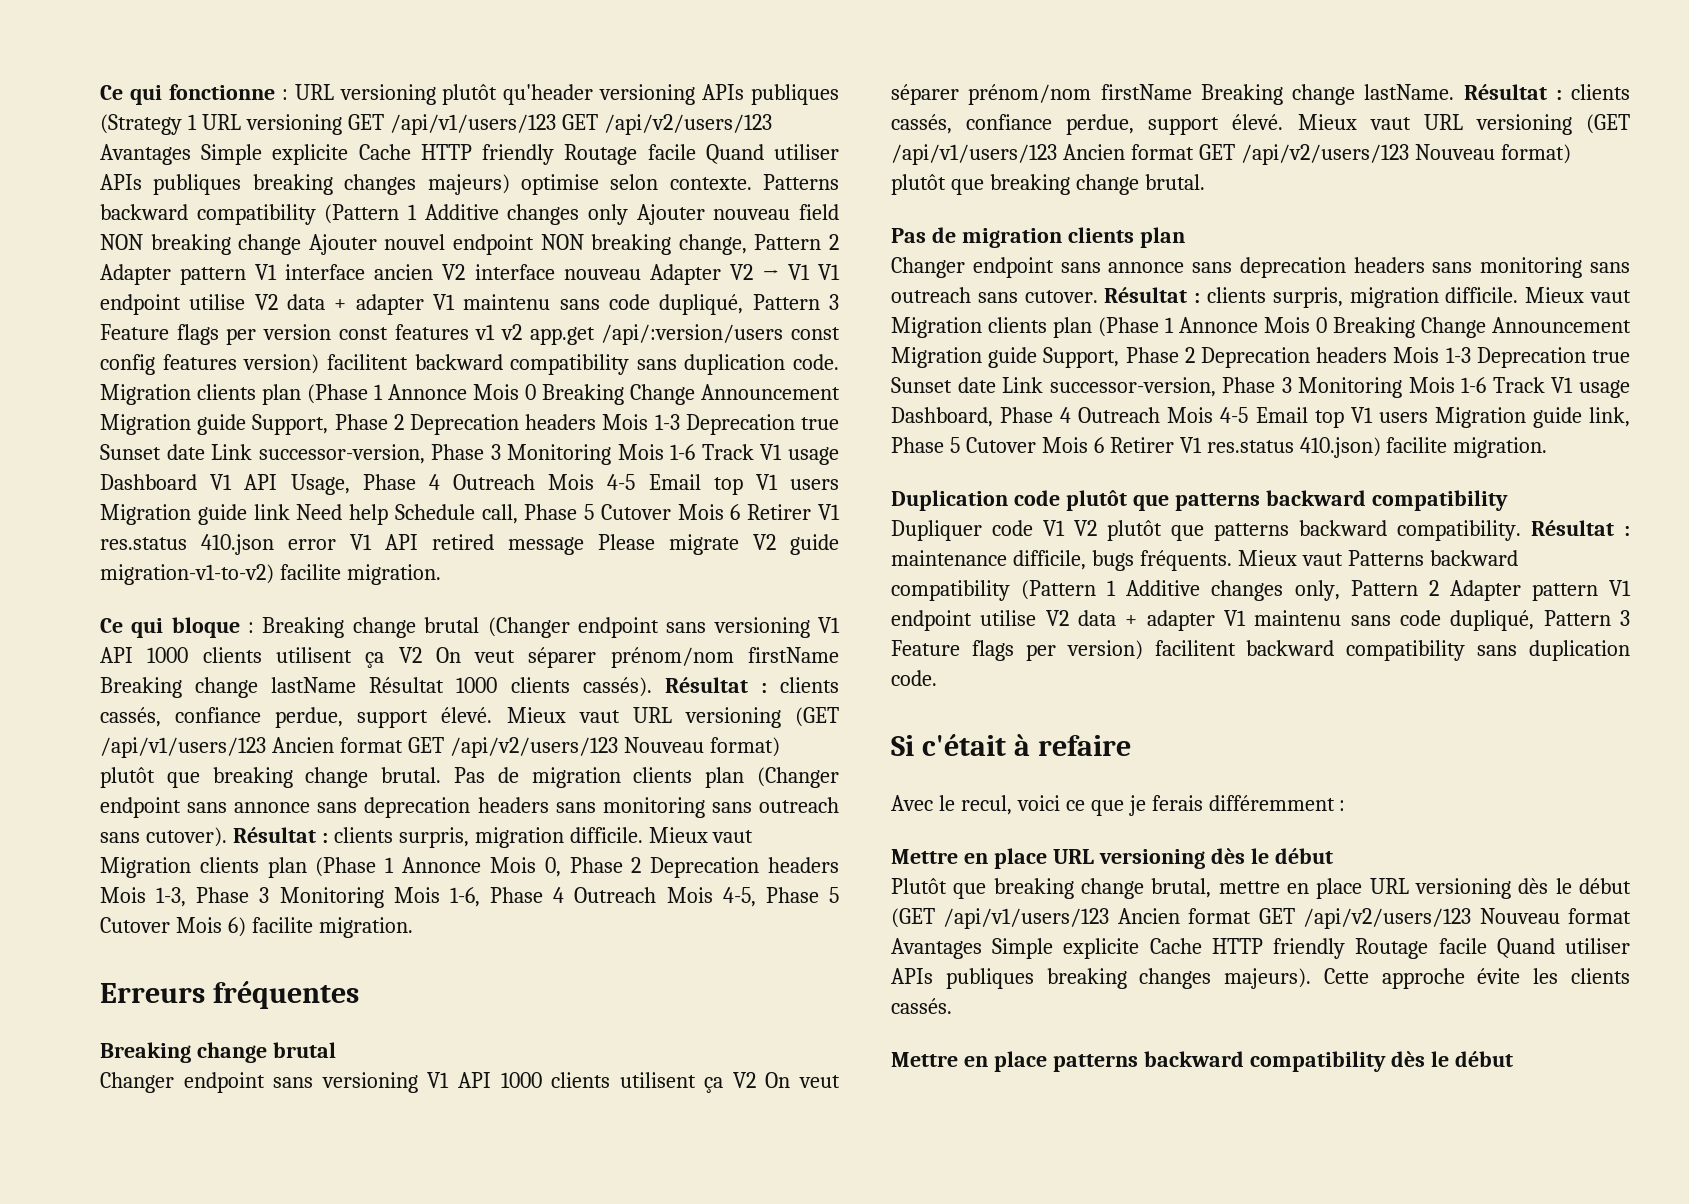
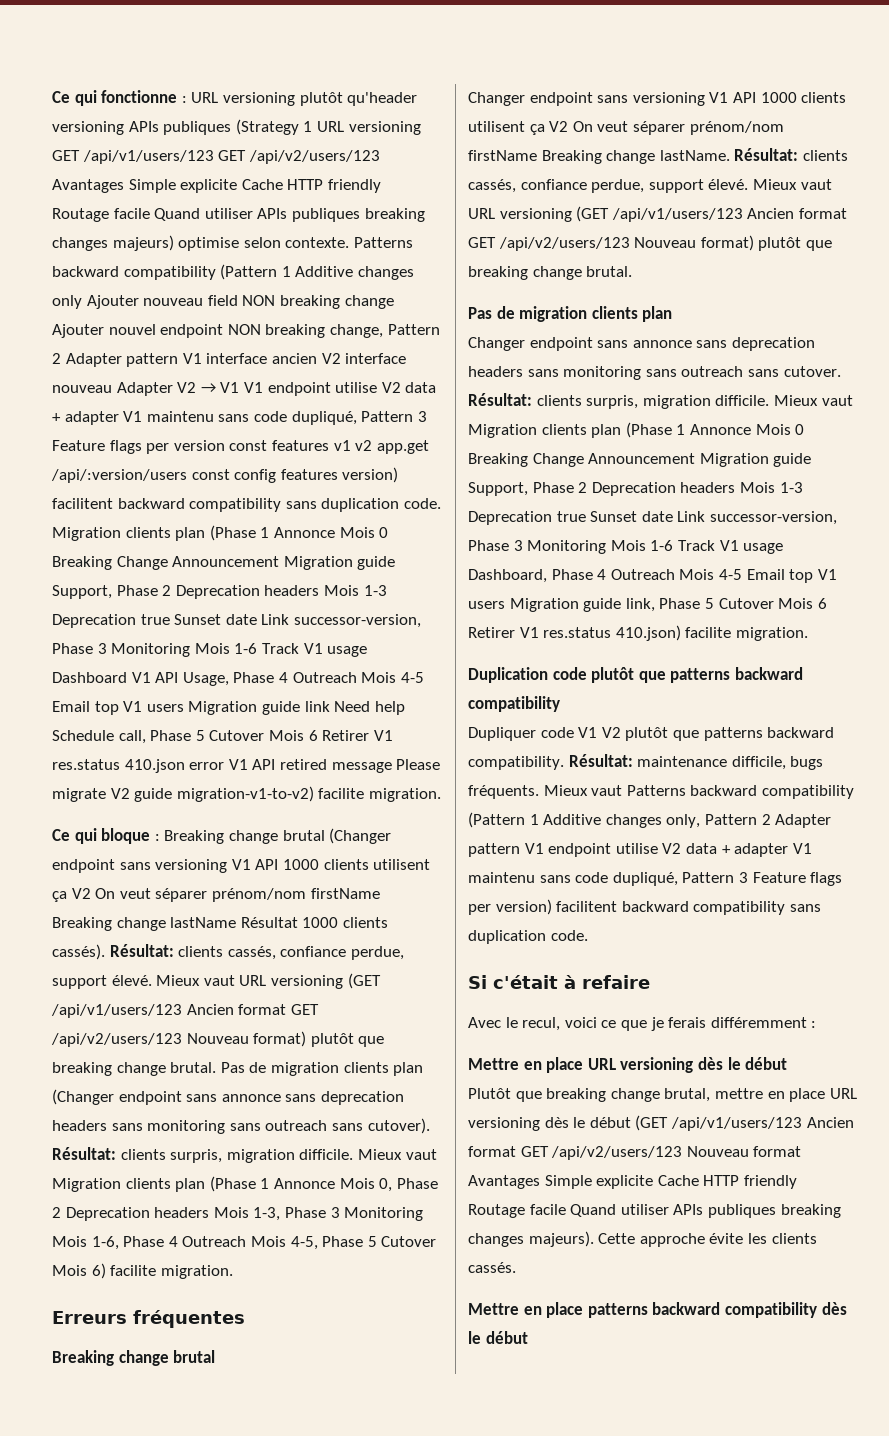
[664,677,767,693] Résultat : -> [109,944,174,957] Résultat:
[232,827,328,843] Résultat : -> [52,1147,116,1160] Résultat:
[1463,84,1562,100] Résultat : -> [734,148,799,161] Résultat:
[1104,287,1201,303] Résultat : -> [468,393,532,406] Résultat:
[1531,520,1630,536] Résultat : -> [568,754,633,767] Résultat:

